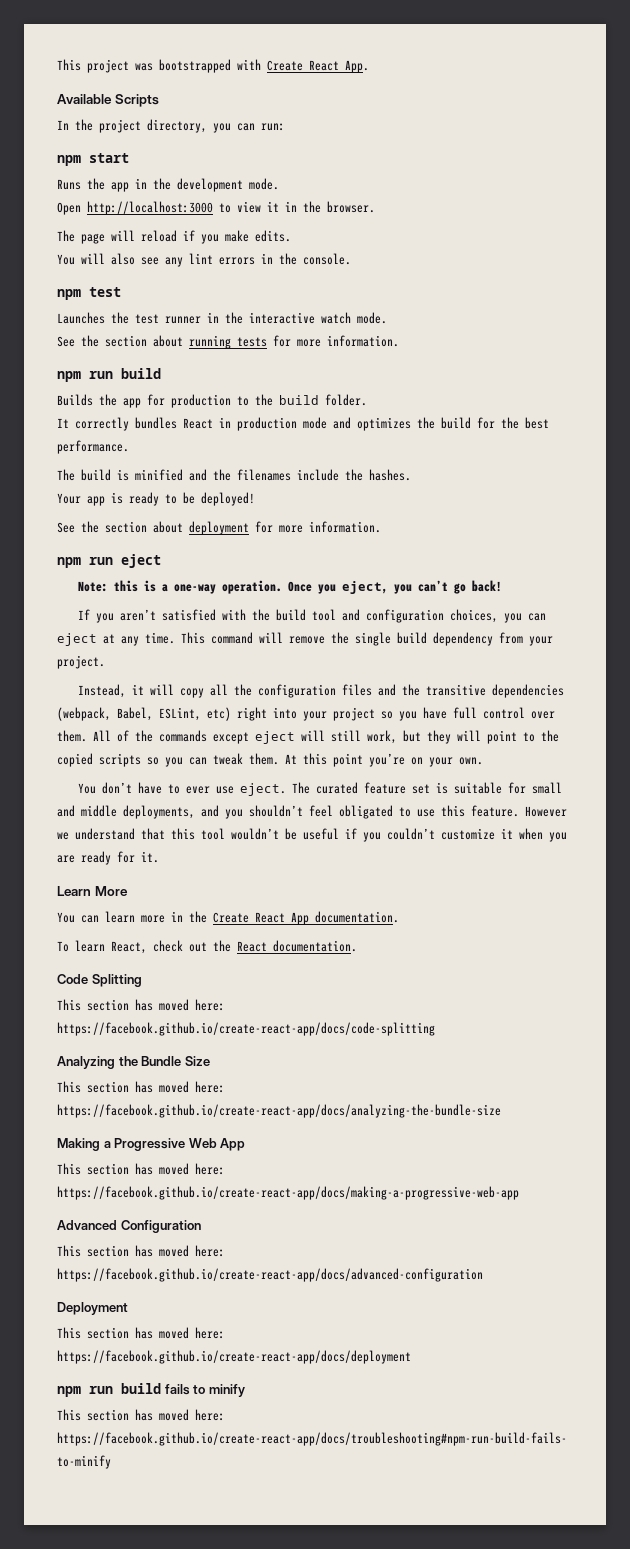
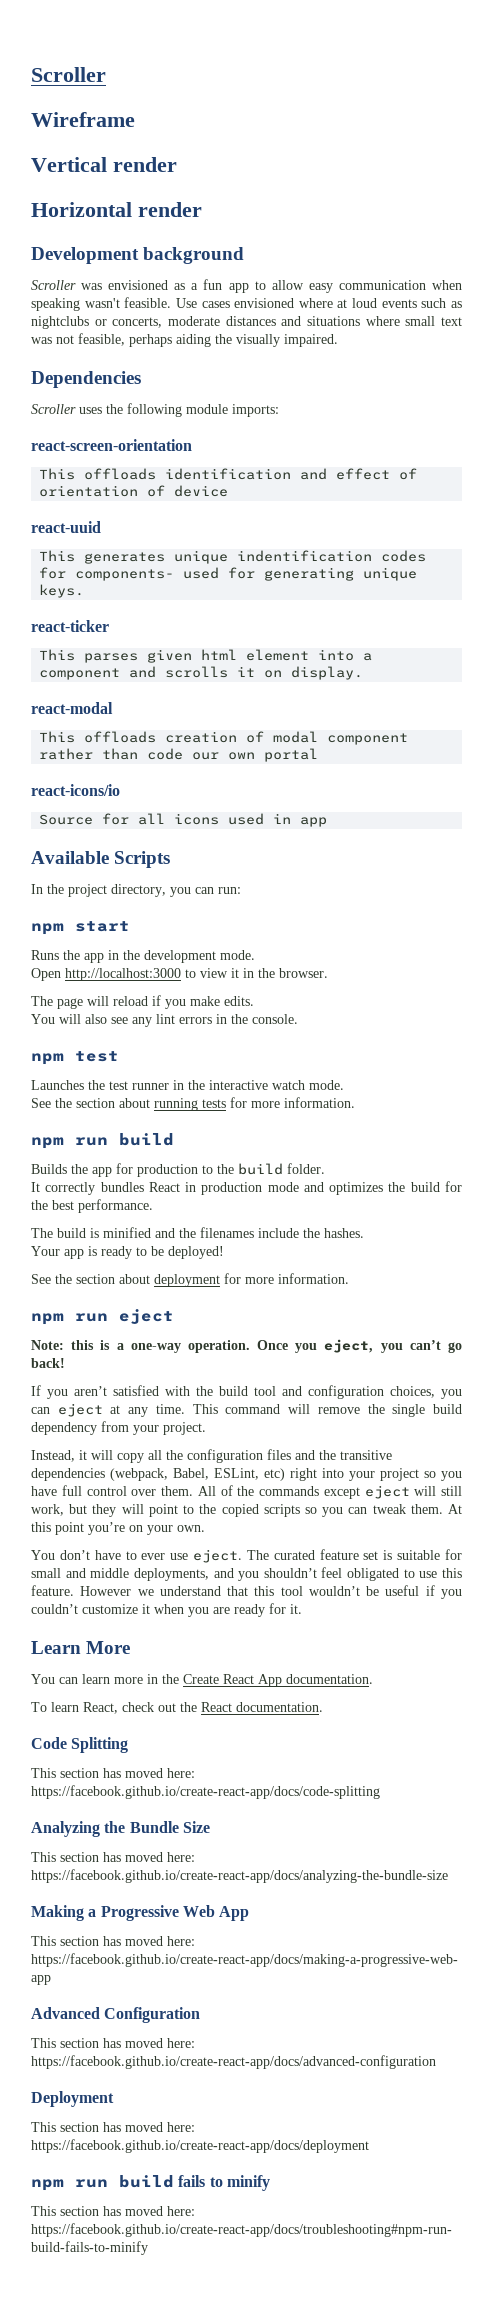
[57,59,369,73] This project was bootstrapped with Create React App. -> [31,67,106,82] [31,112,135,127] [31,157,177,172] [31,202,202,217] [31,247,245,264] [31,279,462,293] [31,297,462,311] [31,316,462,329] [31,333,338,347] [31,371,141,388] [31,403,279,417] [31,439,192,451] [39,468,418,480] [39,485,229,497] [31,521,101,533] [39,550,427,564] [39,567,418,581] [39,584,85,598] [31,620,109,632] [39,649,373,663] [39,666,364,680] [31,702,113,714] [39,731,409,745] [39,748,319,762] [31,784,120,796] [39,813,328,827] Scroller // Wireframe // Vertical render // Horizontal render // Development background // Scroller was envisioned as a fun app to allow easy communication when speaking wasn't feasible. Use cases envisioned where at loud events such as nightclubs or concerts, moderate distances and situations where small text was not feasible, perhaps aiding the visually impaired. // Dependencies // Scroller uses the following module imports: // react-screen-orientation // This offloads identification and effect of orientation of device // react-uuid // This generates unique indentification codes for components- used for generating unique keys. // react-ticker // This parses given html element into a component and scrolls it on display. // react-modal // This offloads creation of modal component rather than code our own portal // react-icons/io // Source for all icons used in app

